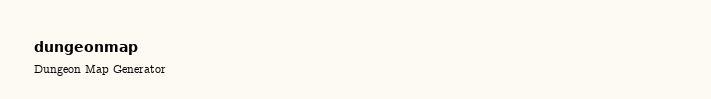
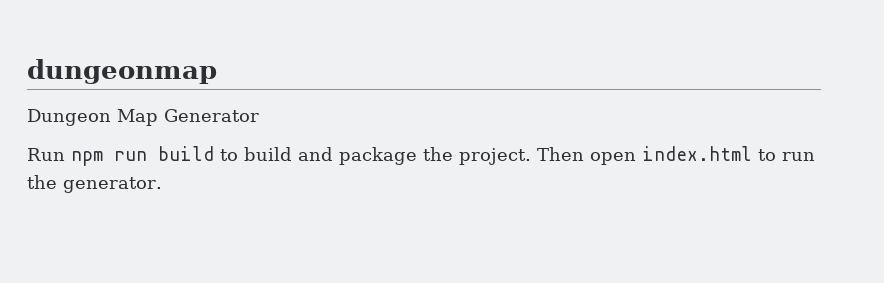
(166, 69) none -> [27,146,815,166] [27,175,162,193] // Run npm run build to build and package the project. Then open index.html to run the generator.

